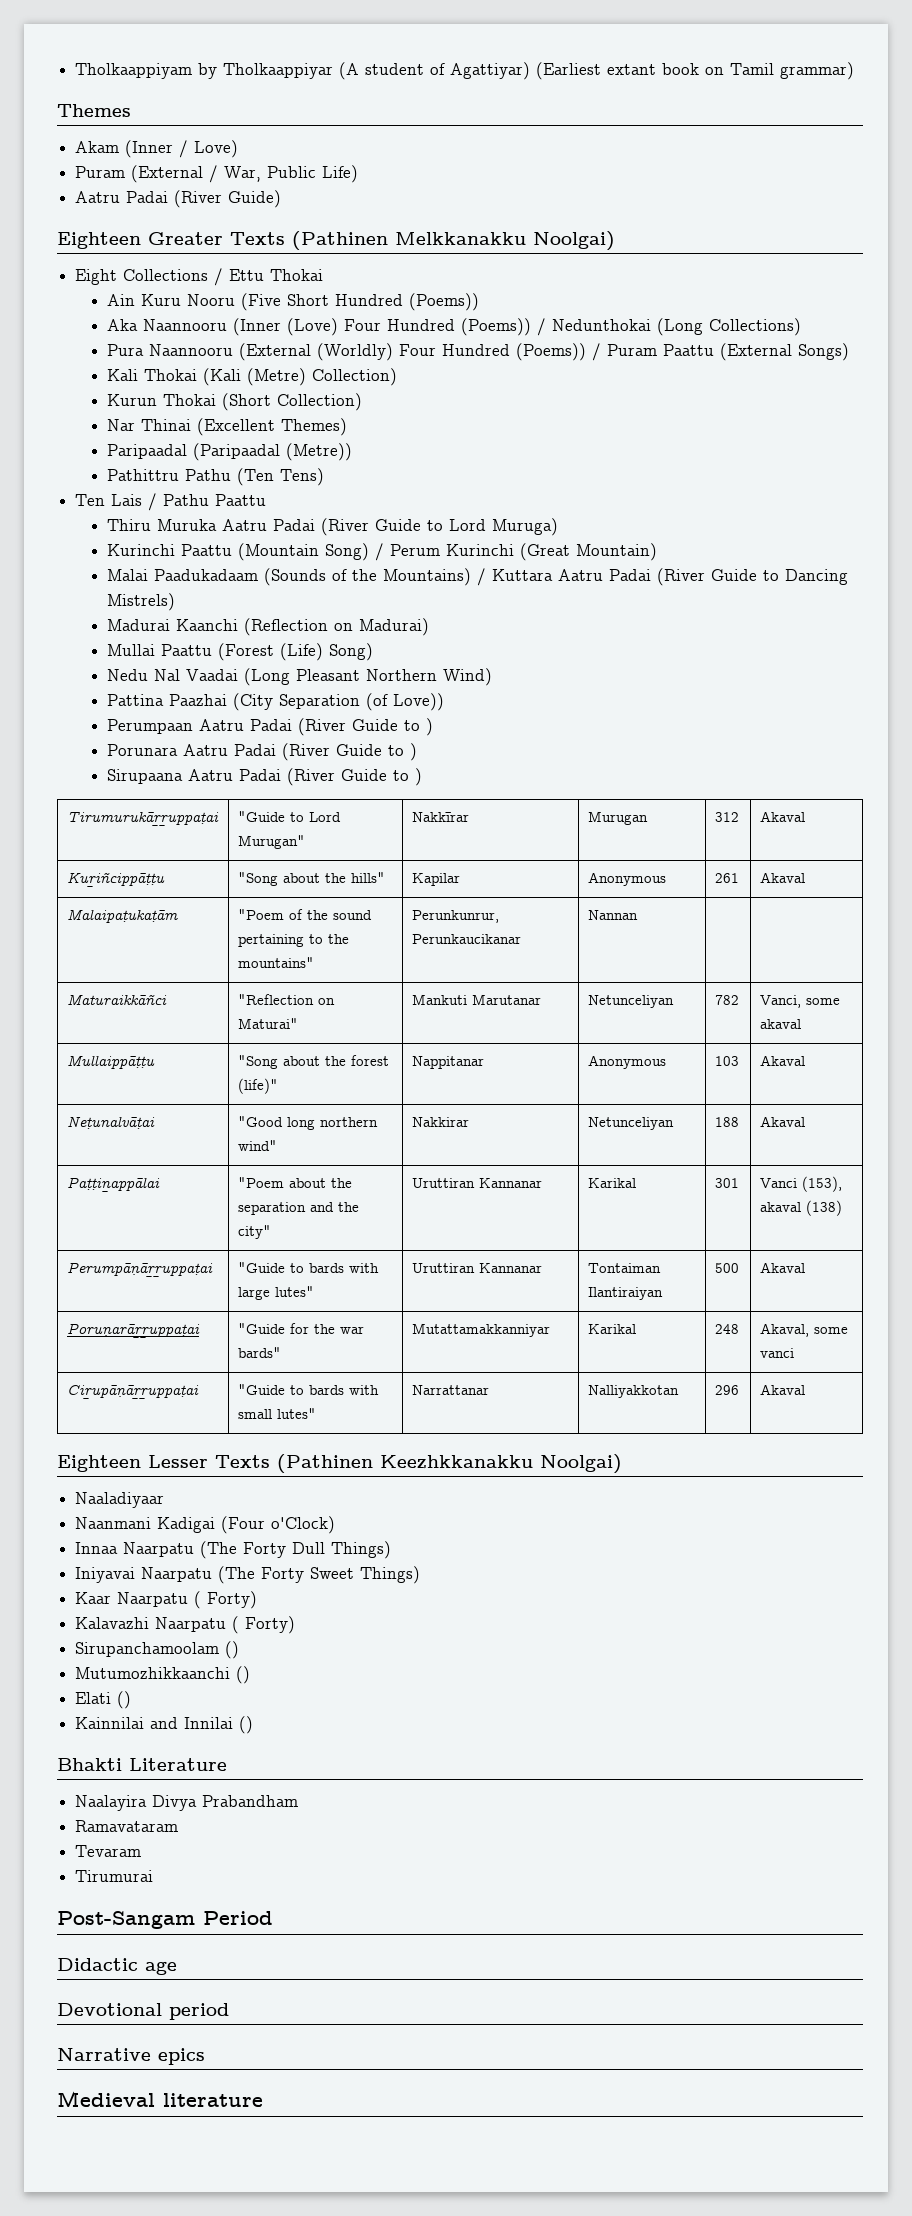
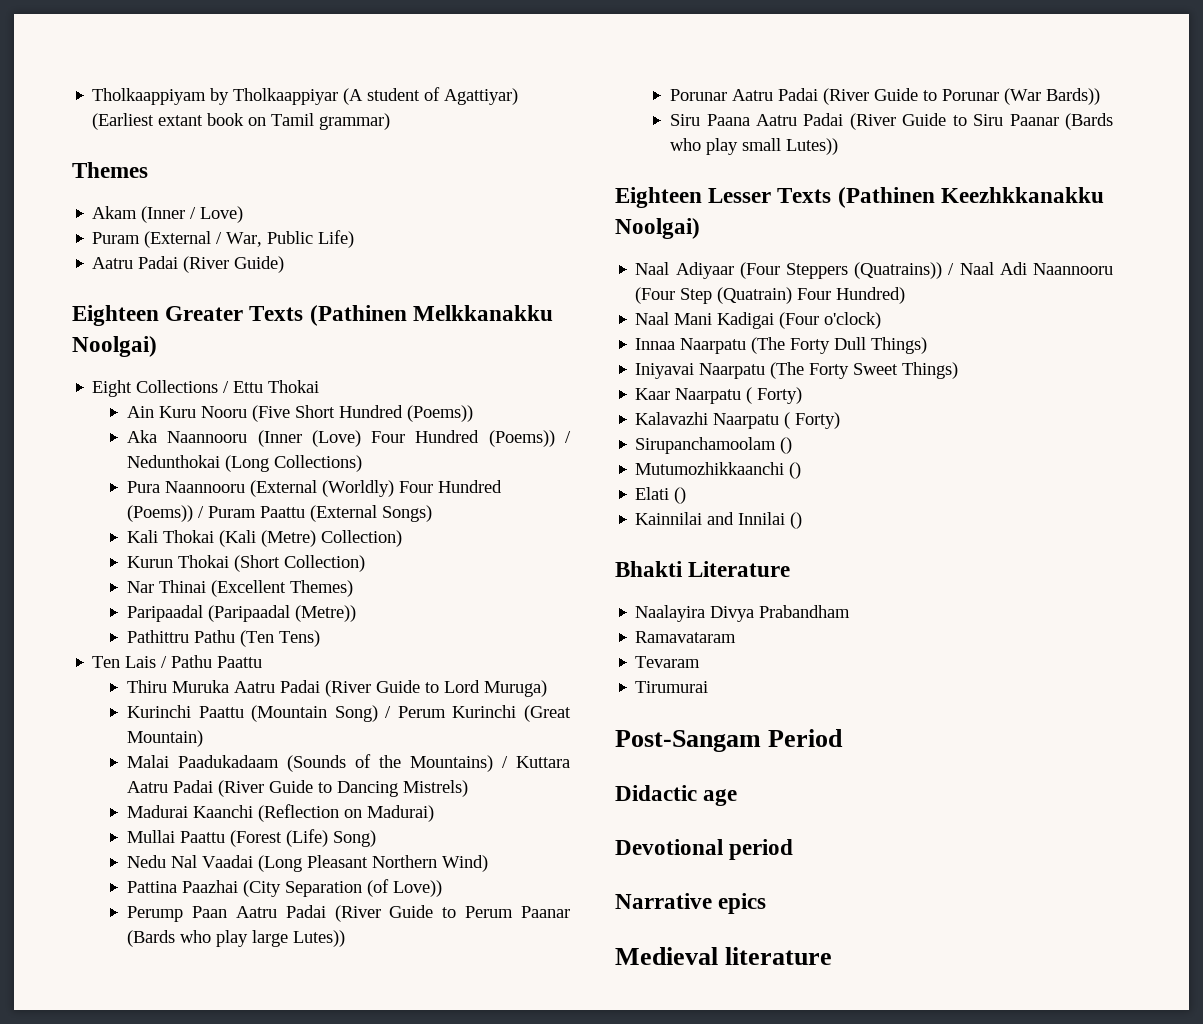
[106,718,433,736] [106,743,417,761] [106,768,422,786] [66,812,219,826] [237,811,341,822] [237,835,305,849] [411,812,469,822] [587,811,648,825] [714,812,739,822] [759,811,805,822] [66,872,165,887] [237,872,385,886] [411,873,460,886] [587,872,666,886] [714,873,739,883] [759,872,805,883] [66,909,178,923] [237,909,372,920] [237,934,349,947] [237,957,314,968] [411,910,499,923] [411,934,521,944] [587,910,638,920] [66,994,167,1005] [237,994,335,1005] [237,1018,298,1029] [411,994,541,1005] [587,995,674,1008] [714,995,739,1005] [759,995,840,1008] [759,1019,801,1029] [66,1055,155,1069] [237,1055,389,1069] [237,1078,278,1094] [411,1056,484,1069] [587,1055,666,1069] [714,1056,739,1066] [759,1055,805,1066] [66,1116,155,1129] [237,1116,378,1130] [237,1140,277,1151] [411,1117,469,1127] [587,1117,674,1130] [714,1117,739,1127] [759,1116,805,1127] [66,1177,160,1192] [237,1177,352,1188] [237,1202,359,1215] [237,1225,271,1239] [411,1178,542,1188] [587,1178,636,1188] [714,1178,739,1188] [759,1176,842,1192] [759,1200,842,1216] [66,1262,213,1277] [237,1262,379,1273] [237,1286,314,1300] [411,1263,542,1273] [587,1263,661,1273] [587,1287,663,1300] [714,1263,739,1273] [759,1262,805,1273] [66,1323,200,1338] [237,1323,364,1334] [237,1347,281,1358] [411,1323,550,1337] [587,1324,636,1334] [714,1324,739,1334] [759,1323,848,1337] [759,1348,794,1358] [66,1385,199,1399] [237,1384,379,1395] [237,1408,316,1419] [411,1385,489,1395] [587,1385,679,1398] [714,1385,739,1395] [759,1384,805,1395] Perumpaan Aatru Padai (River Guide to ) // Porunara Aatru Padai (River Guide to ) // Sirupaana Aatru Padai (River Guide to ) // Tirumurukāṟṟuppaṭai | "Guide to Lord Murugan" | Nakkīrar | Murugan | 312 | Akaval // Kuṟiñcippāṭṭu | "Song about the hills" | Kapilar | Anonymous | 261 | Akaval // Malaipaṭukaṭām | "Poem of the sound pertaining to the mountains" | Perunkunrur, Perunkaucikanar | Nannan | | // Maturaikkāñci | "Reflection on Maturai" | Mankuti Marutanar | Netunceliyan | 782 | Vanci, some akaval // Mullaippāṭṭu | "Song about the forest (life)" | Nappitanar | Anonymous | 103 | Akaval // Neṭunalvāṭai | "Good long northern wind" | Nakkirar | Netunceliyan | 188 | Akaval // Paṭṭiṉappālai | "Poem about the separation and the city" | Uruttiran Kannanar | Karikal | 301 | Vanci (153), akaval (138) // Perumpāṇāṟṟuppaṭai | "Guide to bards with large lutes" | Uruttiran Kannanar | Tontaiman Ilantiraiyan | 500 | Akaval // Poruṇarāṟṟuppaṭai | "Guide for the war bards" | Mutattamakkanniyar | Karikal | 248 | Akaval, some vanci // Ciṟupāṇāṟṟuppaṭai | "Guide to bards with small lutes" | Narrattanar | Nalliyakkotan | 296 | Akaval -> [127,905,570,922] [127,930,346,947] [670,88,1101,105] [670,113,1113,130] [670,138,839,155] Perump Paan Aatru Padai (River Guide to Perum Paanar (Bards who play large Lutes)) // Porunar Aatru Padai (River Guide to Porunar (War Bards)) // Siru Paana Aatru Padai (River Guide to Siru Paanar (Bards who play small Lutes))
[75,1492,165,1508] [75,1517,152,1529] Naaladiyaar // Naanmani -> [635,262,1113,279] [635,287,906,304] [635,312,713,325] Naal Adiyaar (Four Steppers (Quatrains)) / Naal Adi Naannooru (Four Step (Quatrain) Four Hundred) // Naal Mani
[271,1516,336,1534] o'Clock) -> [824,312,882,329] o'clock)

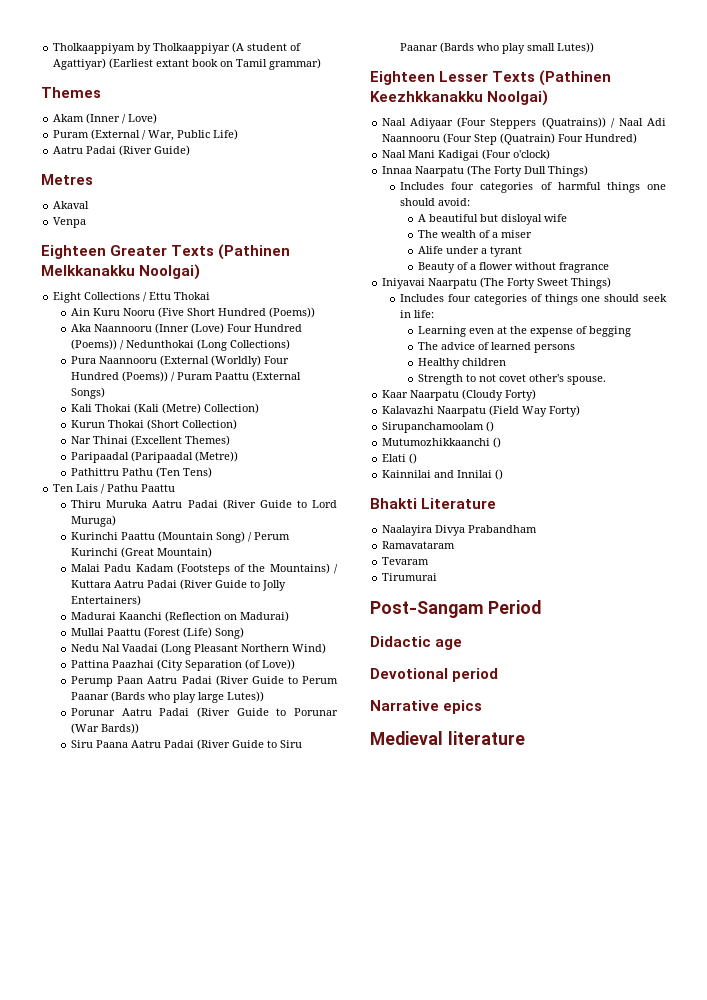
(285, 264) none -> [41,174,93,185] [53,201,90,209] [53,217,87,228] // Metres // Akaval // Venpa
[178,755,347,772] Paadukadaam (Sounds -> [104,563,230,575] Padu Kadam (Footsteps
[337,780,469,797] Dancing Mistrels) -> [262,580,287,591] [71,595,142,606] Jolly Entertainers)
(928, 345) none -> [400,182,666,193] [400,198,471,206] [418,214,568,225] [418,230,533,238] [418,246,523,257] [418,262,610,273] // Includes four categories of harmful things one should avoid: // A beautiful but disloyal wife // The wealth of a miser // Alife under a tyrant // Beauty of a flower without fragrance
(959, 370) none -> [400,294,667,305] [400,310,435,318] [418,326,632,337] [418,342,576,353] [418,358,507,369] [418,374,607,385] // Includes four categories of things one should seek in life: // Learning even at the expense of begging // The advice of learned persons // Healthy children // Strength to not covet other's spouse.
[746,387,753,404] ( -> [462,389,504,401] (Cloudy
[784,412,791,429] ( -> [489,405,548,417] (Field Way

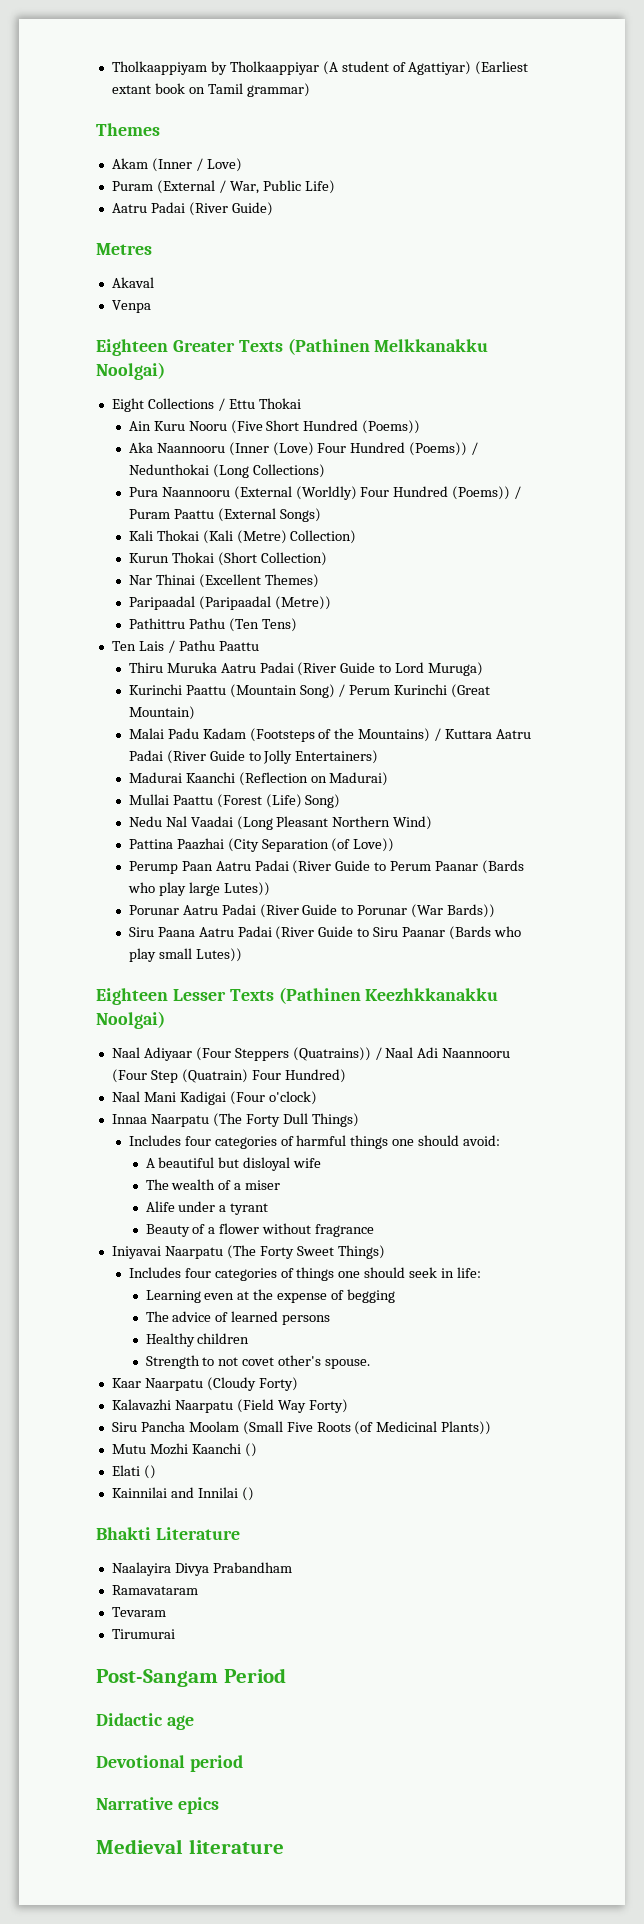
[382,421,495,433] [382,438,491,446] Sirupanchamoolam () // Mutumozhikkaanchi -> [111,1421,492,1435] [111,1443,241,1455] Siru Pancha Moolam (Small Five Roots (of Medicinal Plants)) // Mutu Mozhi Kaanchi

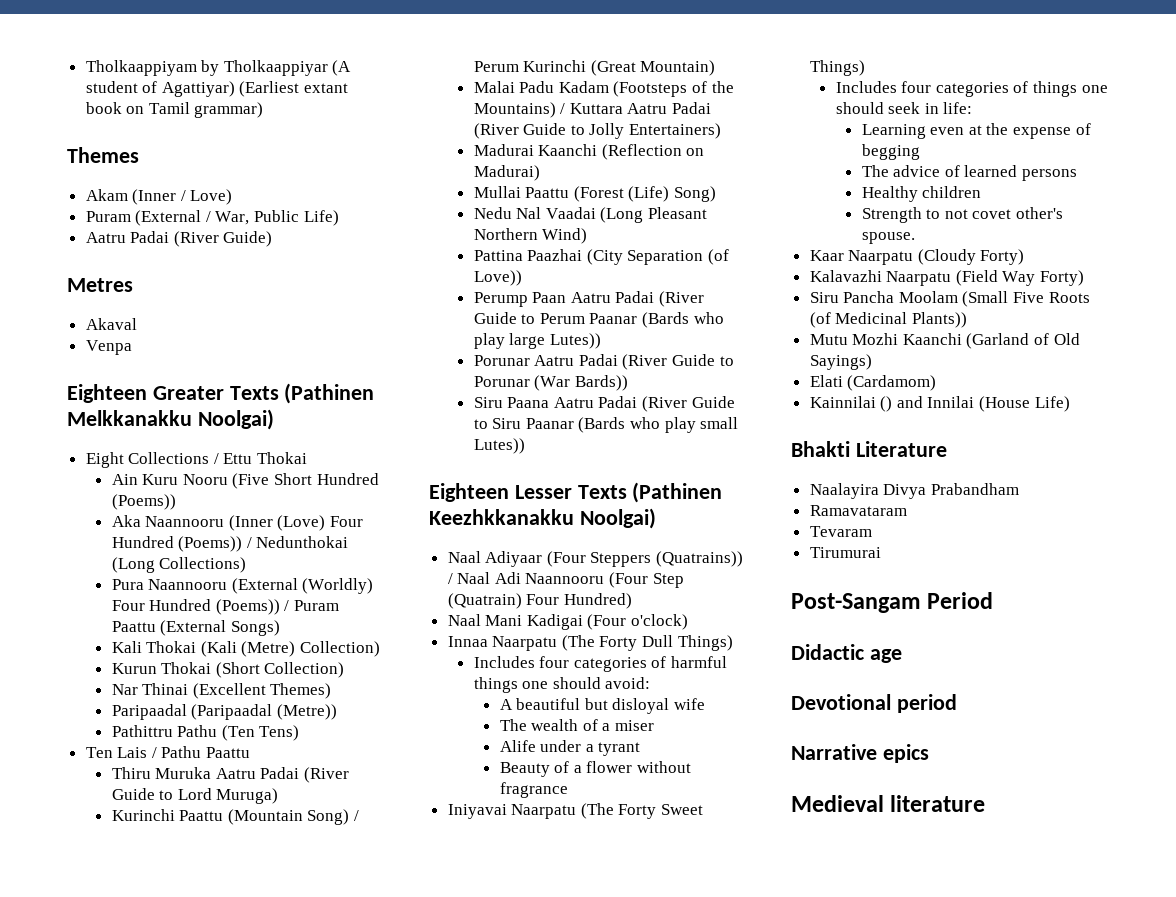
[244,1443,257,1457] () -> [966,333,1080,349] [809,354,872,370] (Garland of Old Sayings)
[143,1465,156,1479] () -> [847,375,937,391] (Cardamom)
(167, 1492) none -> [880,396,893,412] ()
[241,1487,254,1501] () -> [979,396,1070,412] (House Life)

